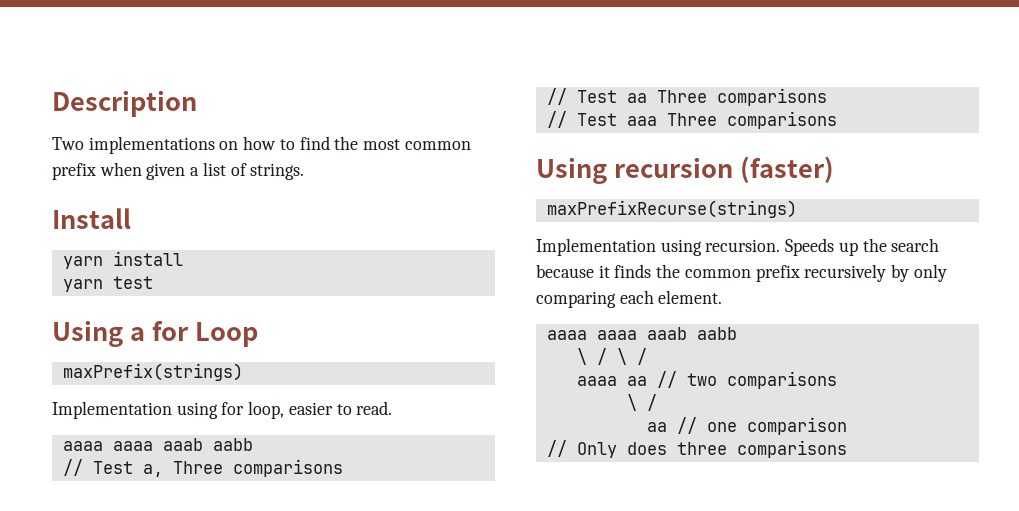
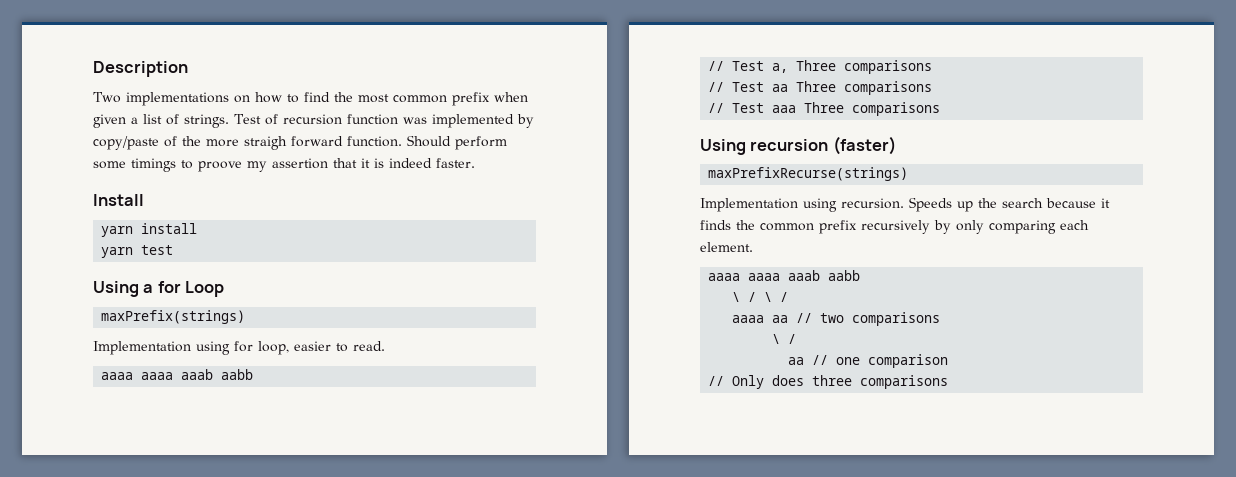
(305, 171) none -> [234,114,534,128] [93,135,507,150] [93,158,475,172] Test of recursion function was implemented by copy/paste of the more straigh forward function. Should perform some timings to proove my assertion that it is indeed faster.

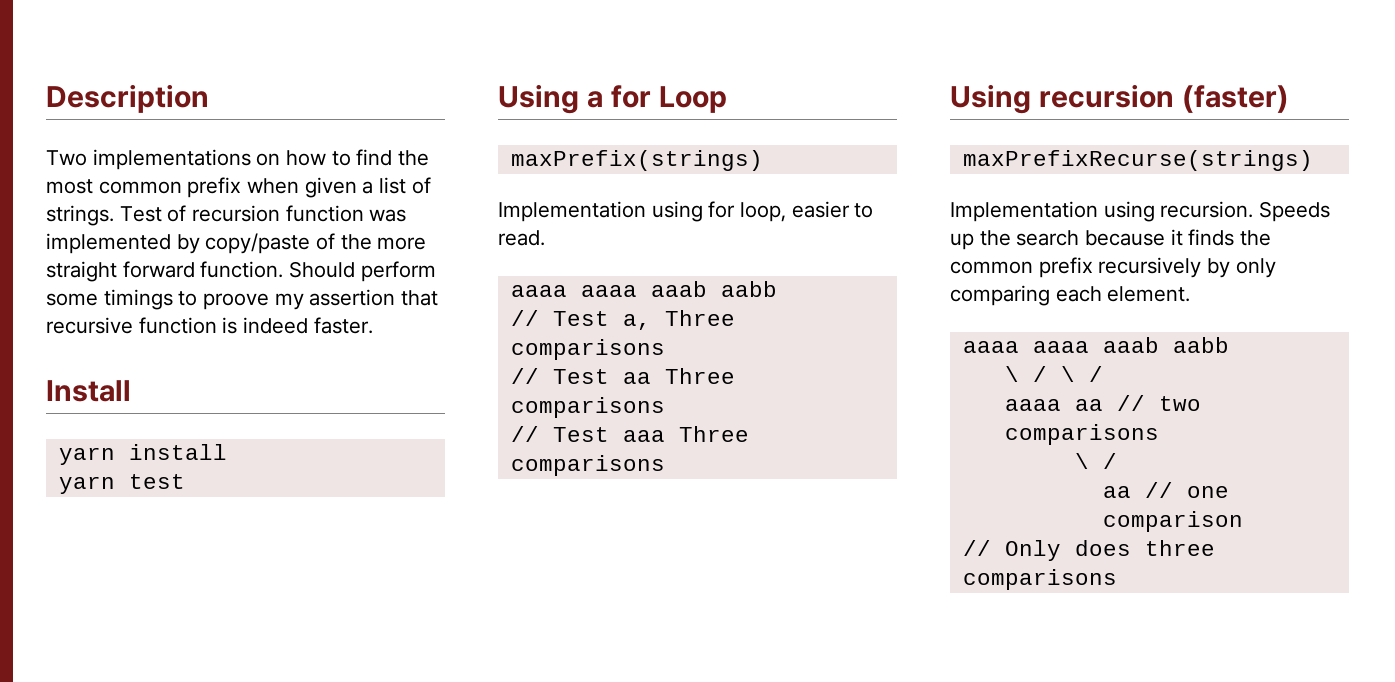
[244,136,287,150] straigh -> [46,261,117,282] straight
[361,158,370,168] it -> [46,317,217,334] recursive function

